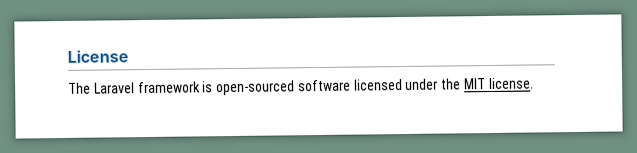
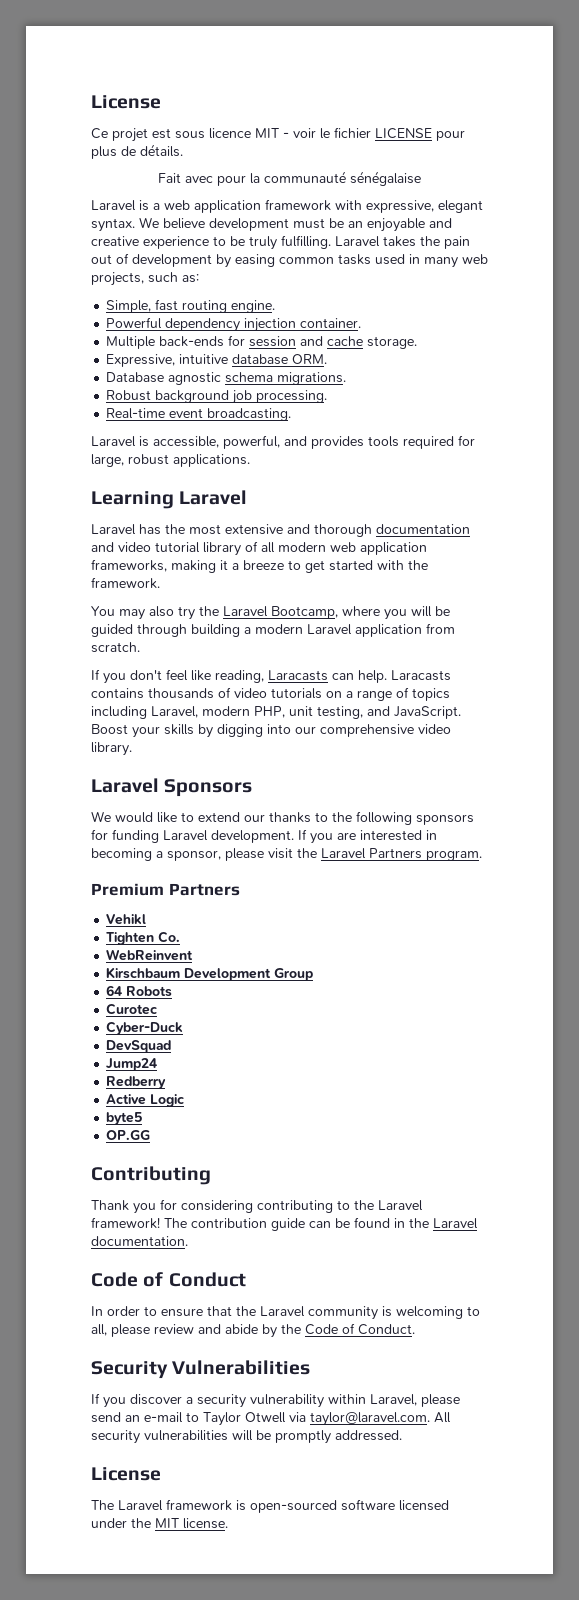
[67,49,129,63] License -> [91,95,161,109] [91,127,465,142] [91,144,183,159] [158,171,421,186] [91,199,483,213] [91,217,452,232] [91,235,470,250] [91,253,488,268] [91,272,199,286] [106,299,276,313] [106,317,362,332] [106,335,418,349] [106,354,328,367] [106,372,347,385] [106,390,328,404] [106,408,292,421] [91,435,475,449] [91,454,250,467] [91,490,248,509] [91,524,470,537] [91,541,427,556] [91,559,428,573] [91,577,160,589] [91,606,450,620] [91,623,455,637] [91,642,140,653] [91,669,451,684] [91,687,450,701] [91,706,461,719] [91,724,451,738] [91,742,132,756] [91,778,253,797] [91,811,474,825] [91,829,437,844] [91,848,482,861] [91,883,240,896] [106,914,147,925] [106,931,181,945] [106,949,194,961] [106,967,314,981] [106,985,173,997] [106,1003,159,1015] [106,1021,184,1035] [106,1040,172,1053] [106,1058,158,1071] [106,1076,167,1089] [106,1094,186,1107] [106,1112,143,1125] [106,1130,151,1140] [91,1166,211,1185] [91,1199,423,1214] [91,1217,478,1231] [91,1236,188,1246] [91,1272,246,1287] [91,1306,480,1320] [91,1323,415,1338] [91,1360,311,1379] [91,1393,460,1408] [91,1412,451,1426] [91,1430,402,1444] [91,1467,161,1481] License // Ce projet est sous licence MIT - voir le fichier LICENSE pour plus de détails. // Fait avec pour la communauté sénégalaise // Laravel is a web application framework with expressive, elegant syntax. We believe development must be an enjoyable and creative experience to be truly fulfilling. Laravel takes the pain out of development by easing common tasks used in many web projects, such as: // Simple, fast routing engine. // Powerful dependency injection container. // Multiple back-ends for session and cache storage. // Expressive, intuitive database ORM. // Database agnostic schema migrations. // Robust background job processing. // Real-time event broadcasting. // Laravel is accessible, powerful, and provides tools required for large, robust applications. // Learning Laravel // Laravel has the most extensive and thorough documentation and video tutorial library of all modern web application frameworks, making it a breeze to get started with the framework. // You may also try the Laravel Bootcamp, where you will be guided through building a modern Laravel application from scratch. // If you don't feel like reading, Laracasts can help. Laracasts contains thousands of video tutorials on a range of topics including Laravel, modern PHP, unit testing, and JavaScript. Boost your skills by digging into our comprehensive video library. // Laravel Sponsors // We would like to extend our thanks to the following sponsors for funding Laravel development. If you are interested in becoming a sponsor, please visit the Laravel Partners program. // Premium Partners // Vehikl // Tighten Co. // WebReinvent // Kirschbaum Development Group // 64 Robots // Curotec // Cyber-Duck // DevSquad // Jump24 // Redberry // Active Logic // byte5 // OP.GG // Contributing // Thank you for considering contributing to the Laravel framework! The contribution guide can be found in the Laravel documentation. // Code of Conduct // In order to ensure that the Laravel community is welcoming to all, please review and abide by the Code of Conduct. // Security Vulnerabilities // If you discover a security vulnerability within Laravel, please send an e-mail to Taylor Otwell via taylor@laravel.com. All security vulnerabilities will be promptly addressed. // License

